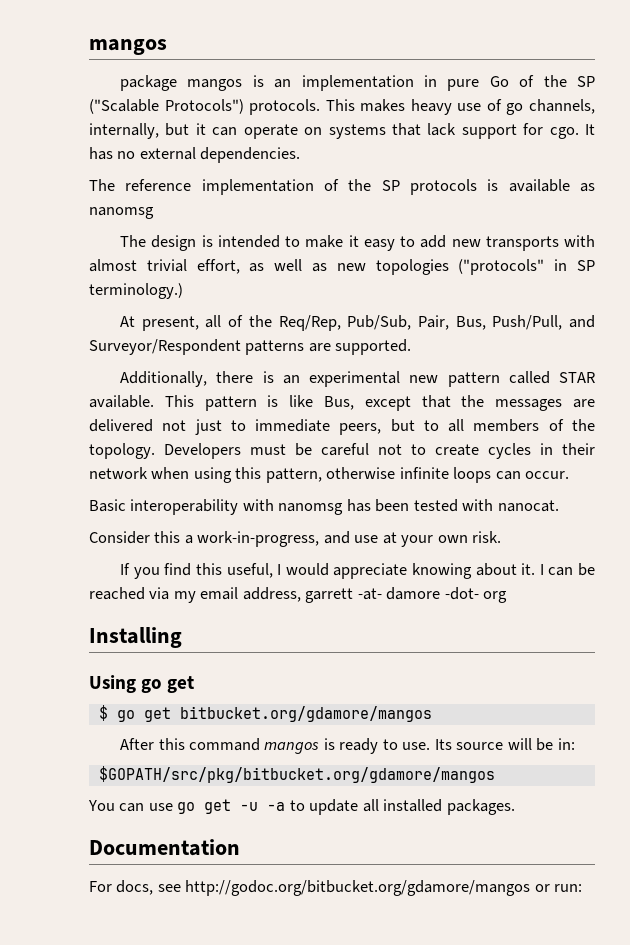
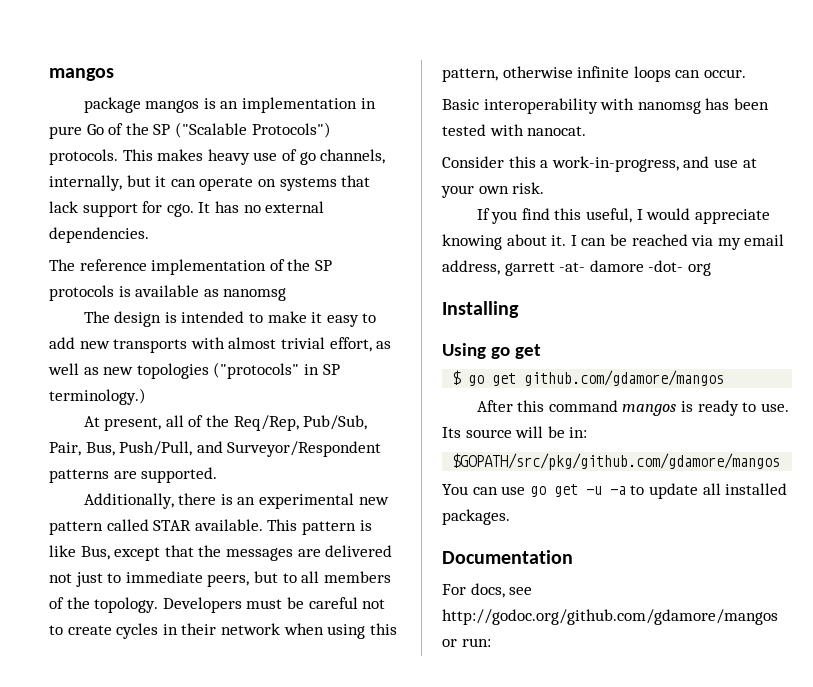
[179,706,432,722] bitbucket.org/gdamore/mangos -> [524,370,725,386] github.com/gdamore/mangos
[98,766,495,783] $GOPATH/src/pkg/bitbucket.org/gdamore/mangos -> [452,453,781,470] $GOPATH/src/pkg/github.com/gdamore/mangos
[185,880,531,896] http://godoc.org/bitbucket.org/gdamore/mangos -> [442,609,778,625] http://godoc.org/github.com/gdamore/mangos

